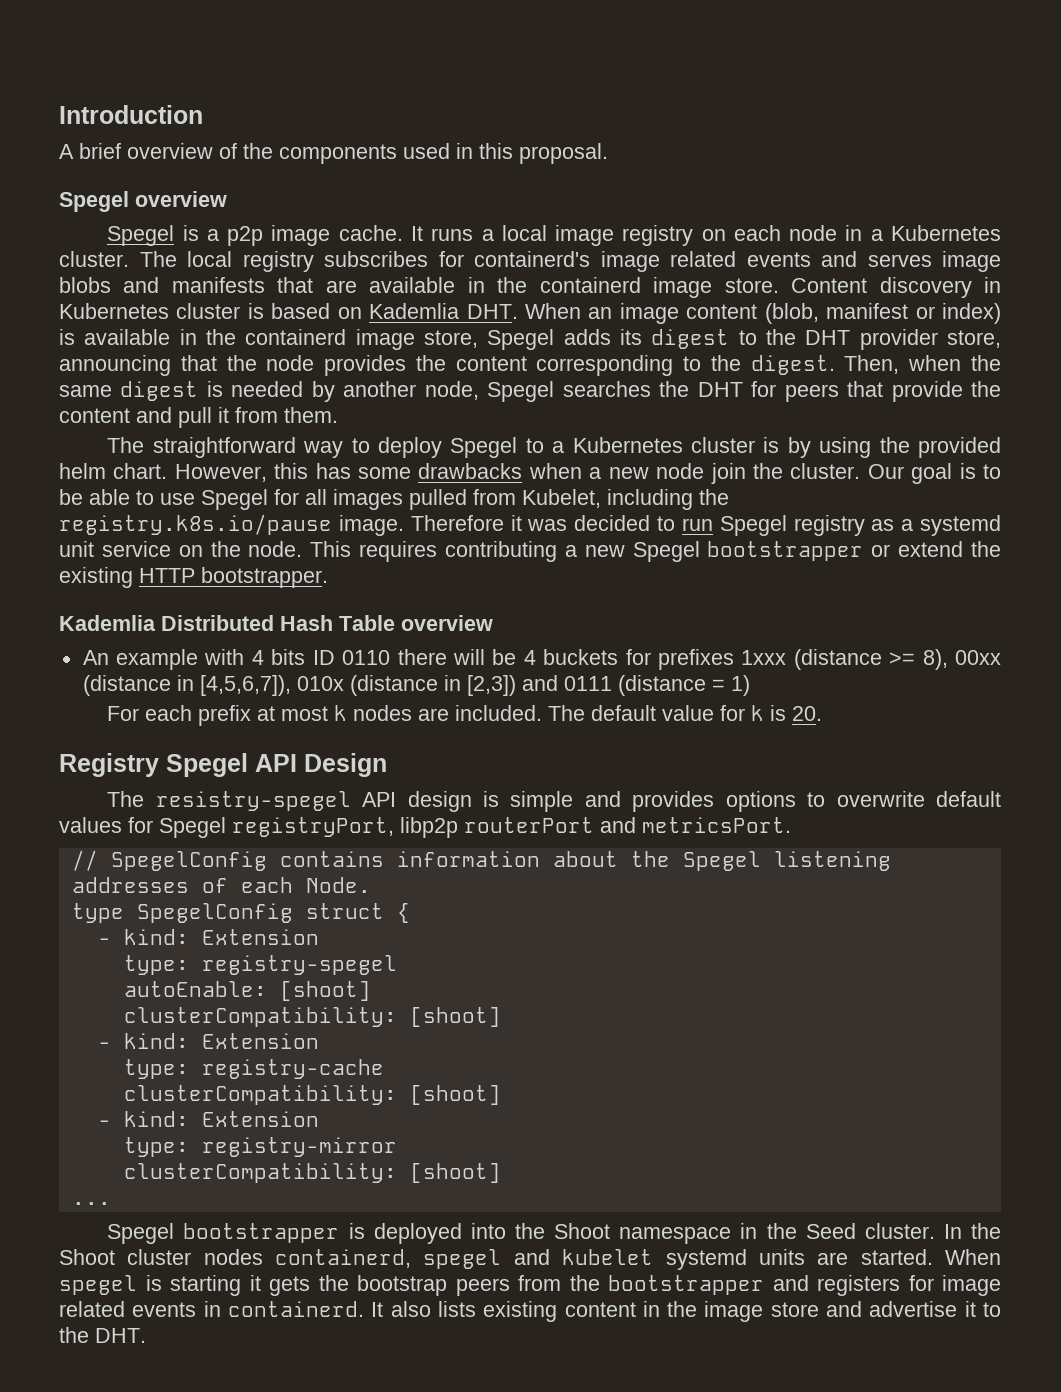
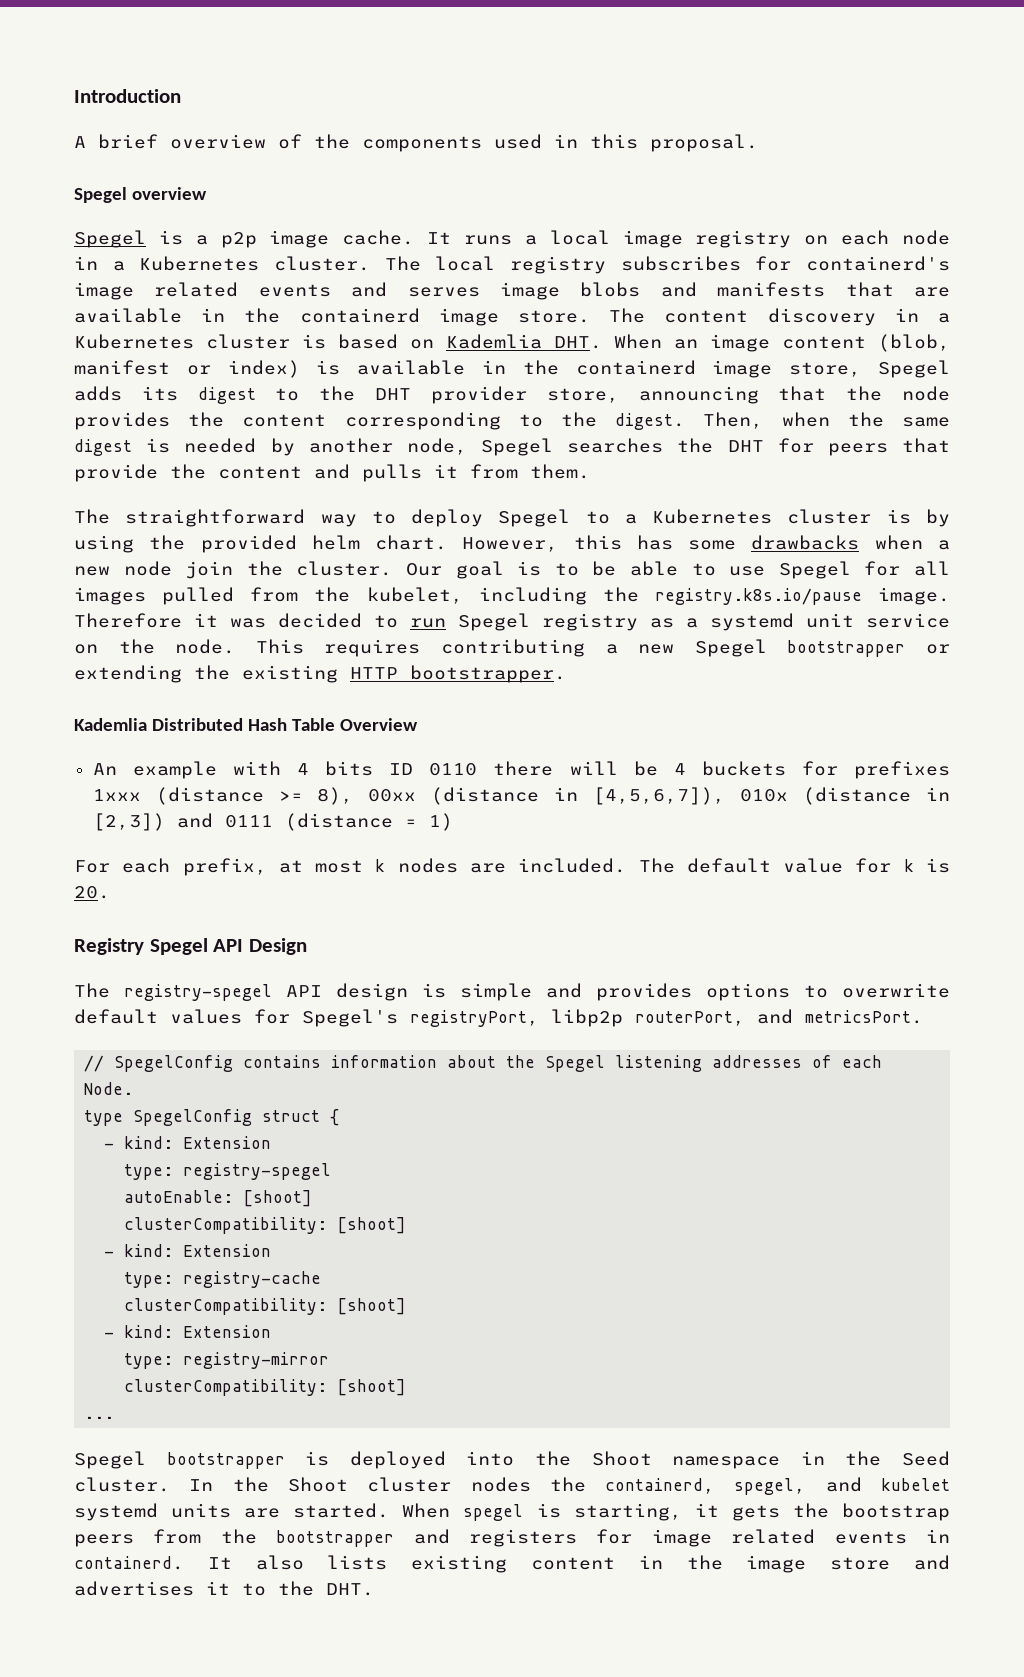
[791,278,868,293] Content -> [609,308,749,323] The content
(1001, 285) none -> [938,313,951,323] a
[178,407,212,428] pull -> [362,464,422,482] pulls
[522,489,601,508] Kubelet, -> [314,587,463,604] the kubelet,
[898,541,964,557] extend -> [74,665,182,683] extending
[401,615,493,631] overview -> [339,718,418,731] Overview
[198,705,252,726] prefix -> [182,858,267,876] prefix,
[155,791,351,811] resistry-spegel -> [124,984,272,1001] registry-spegel
[159,817,226,838] Spegel -> [302,1009,398,1027] Spegel's
[464,817,594,833] routerPort -> [635,1011,745,1026] routerPort,
[275,1249,502,1269] containerd, spegel -> [549,1477,807,1495] the containerd, spegel,
[170,1275,241,1296] starting -> [573,1503,682,1521] starting,
[869,1301,958,1317] advertise -> [74,1581,194,1596] advertises

